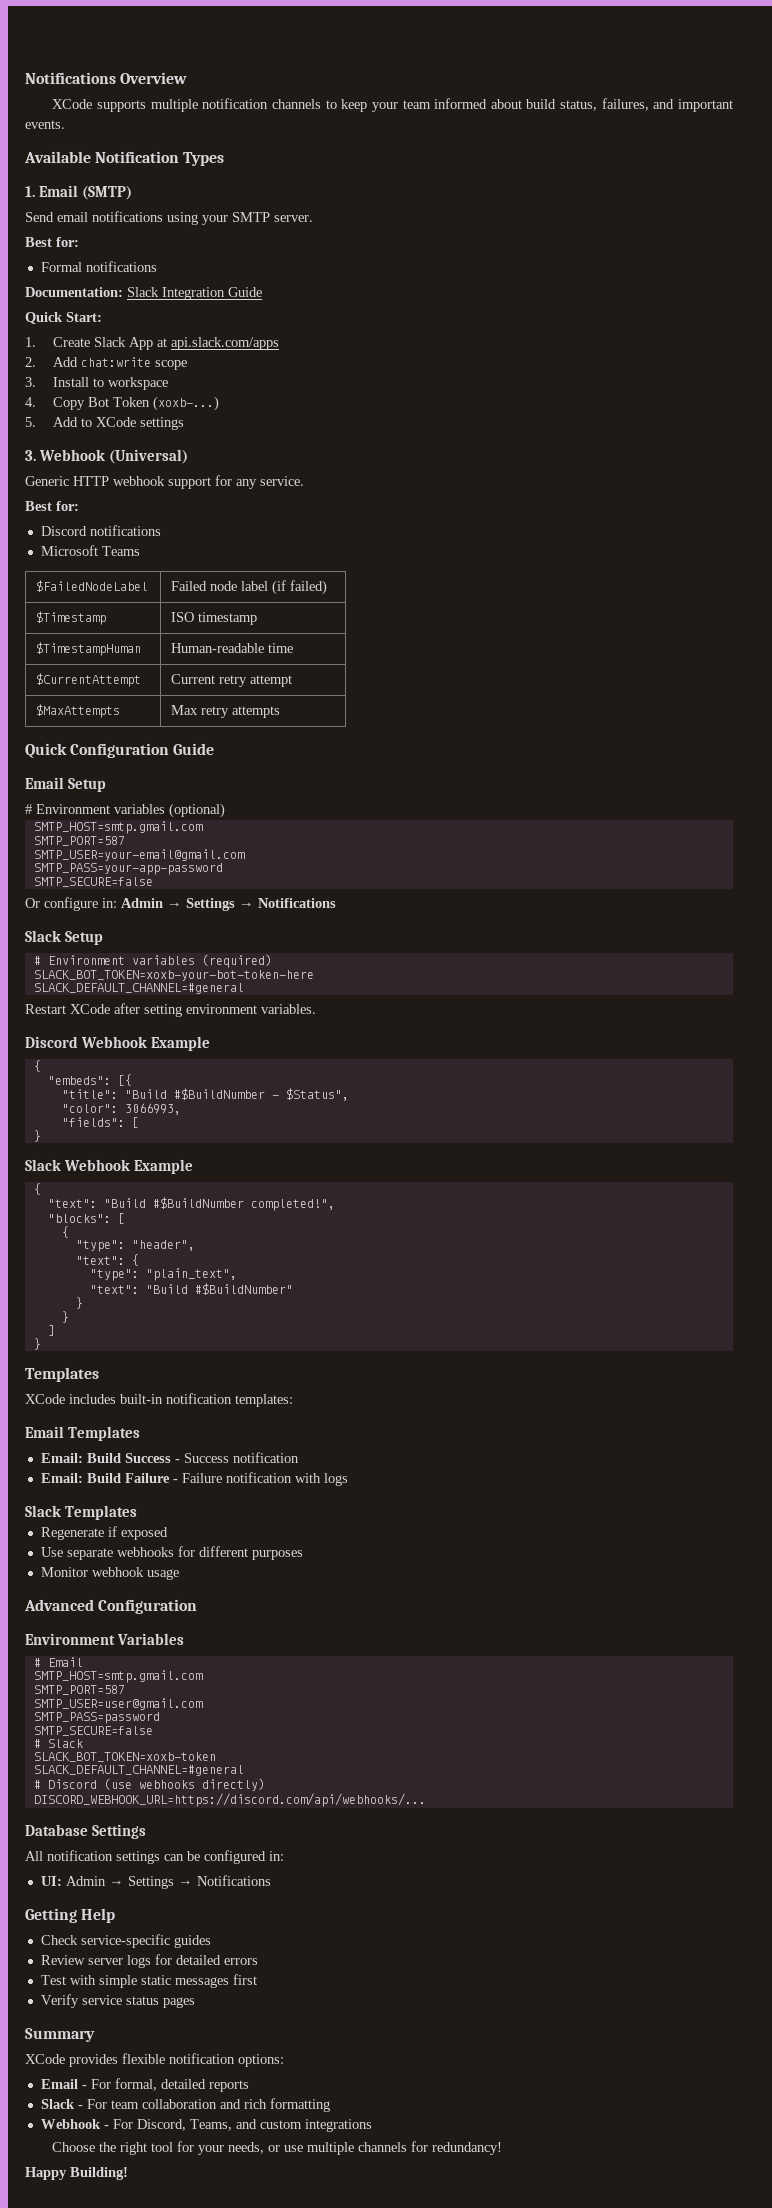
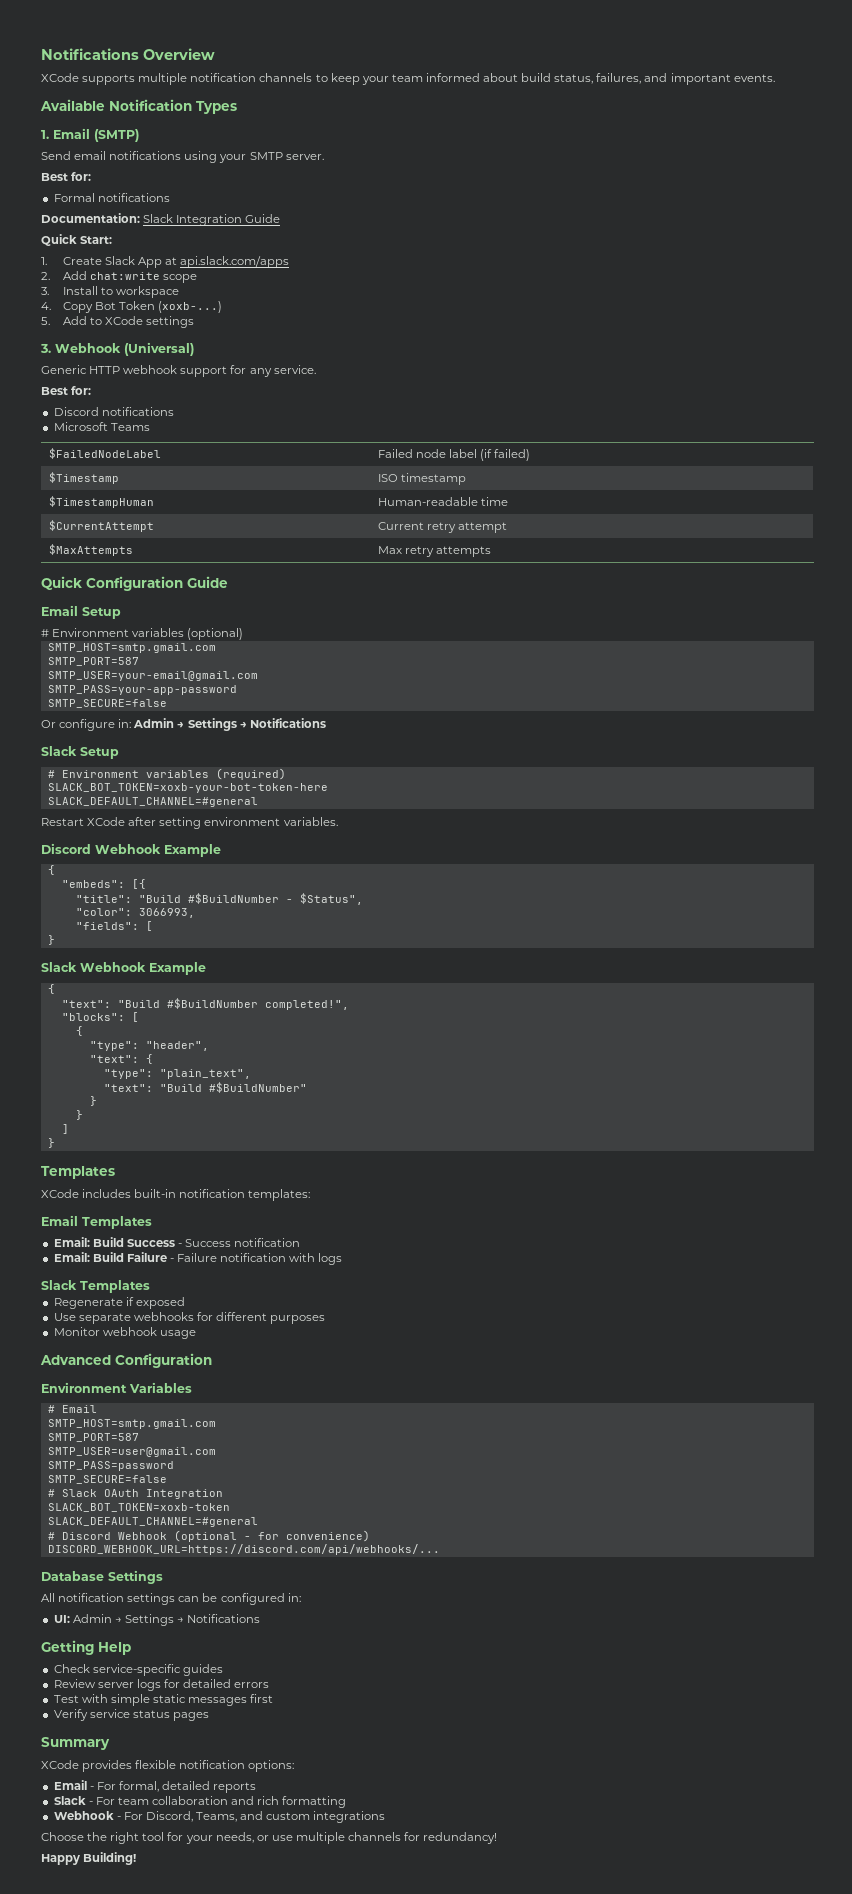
(83, 1743) none -> [103,1489,223,1499] OAuth Integration
[103,1778,265,1791] (use webhooks directly) -> [117,1530,370,1542] Webhook (optional - for convenience)

